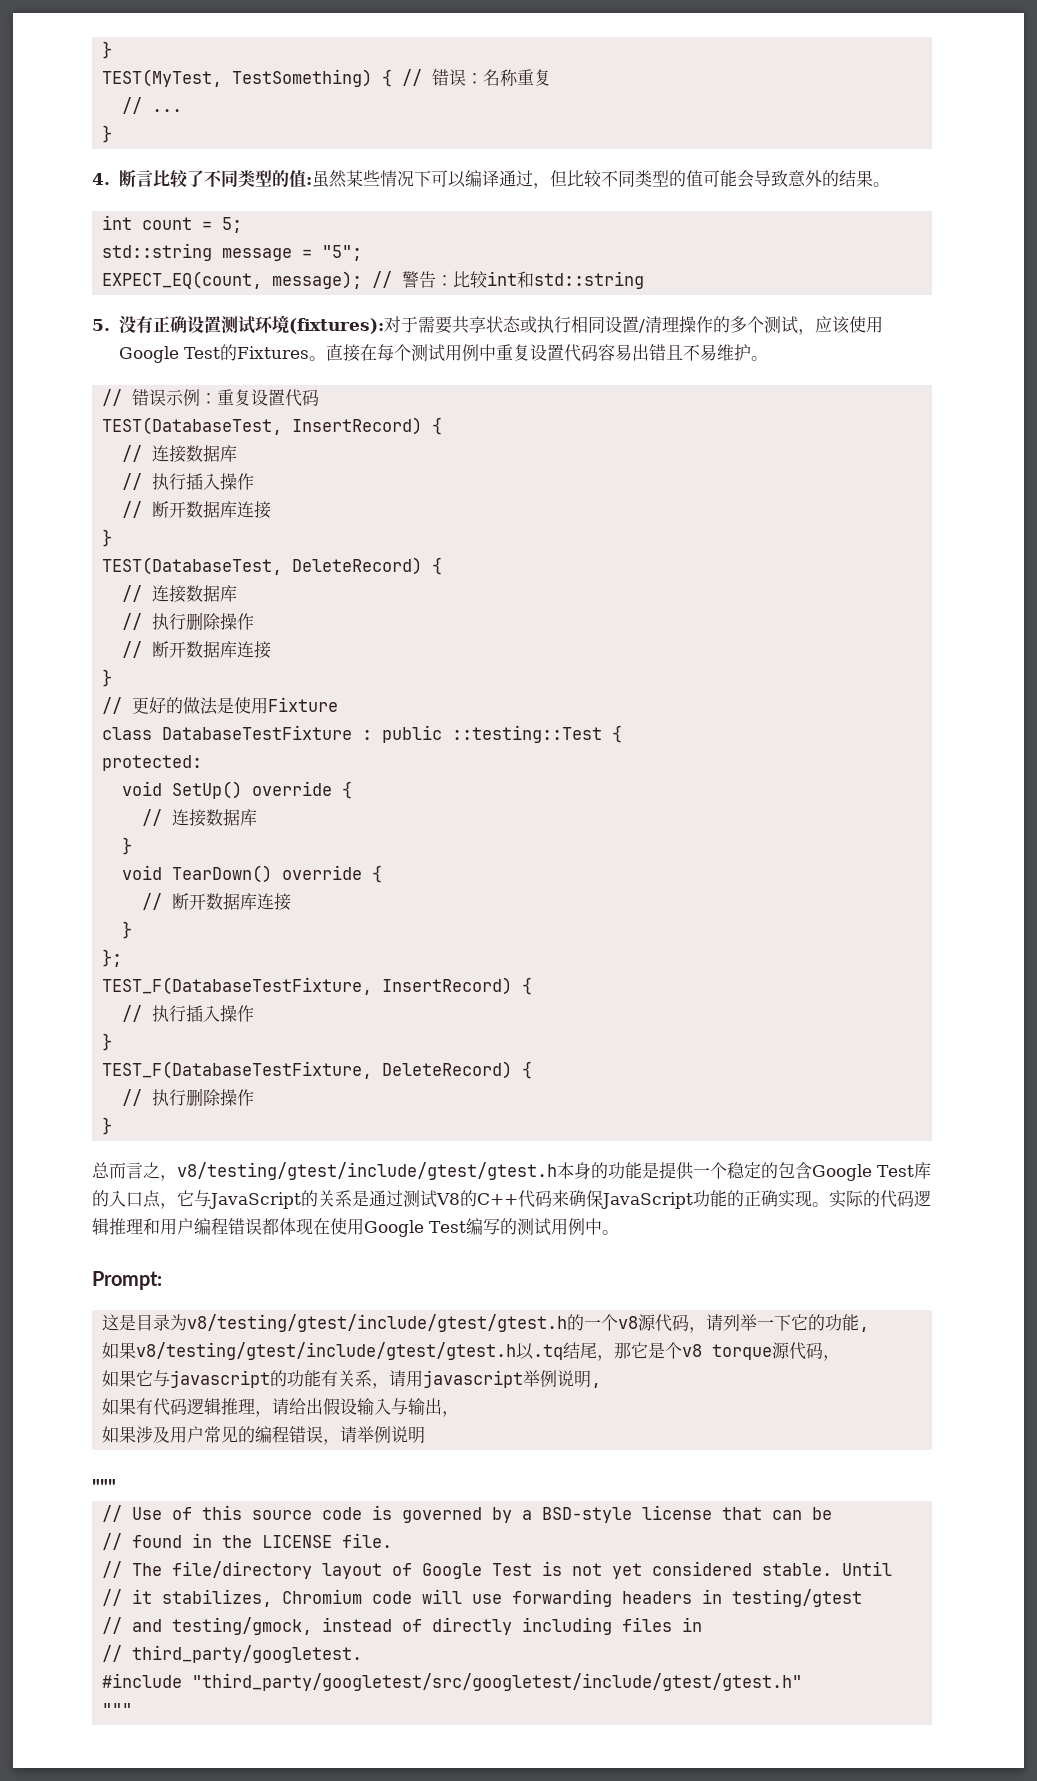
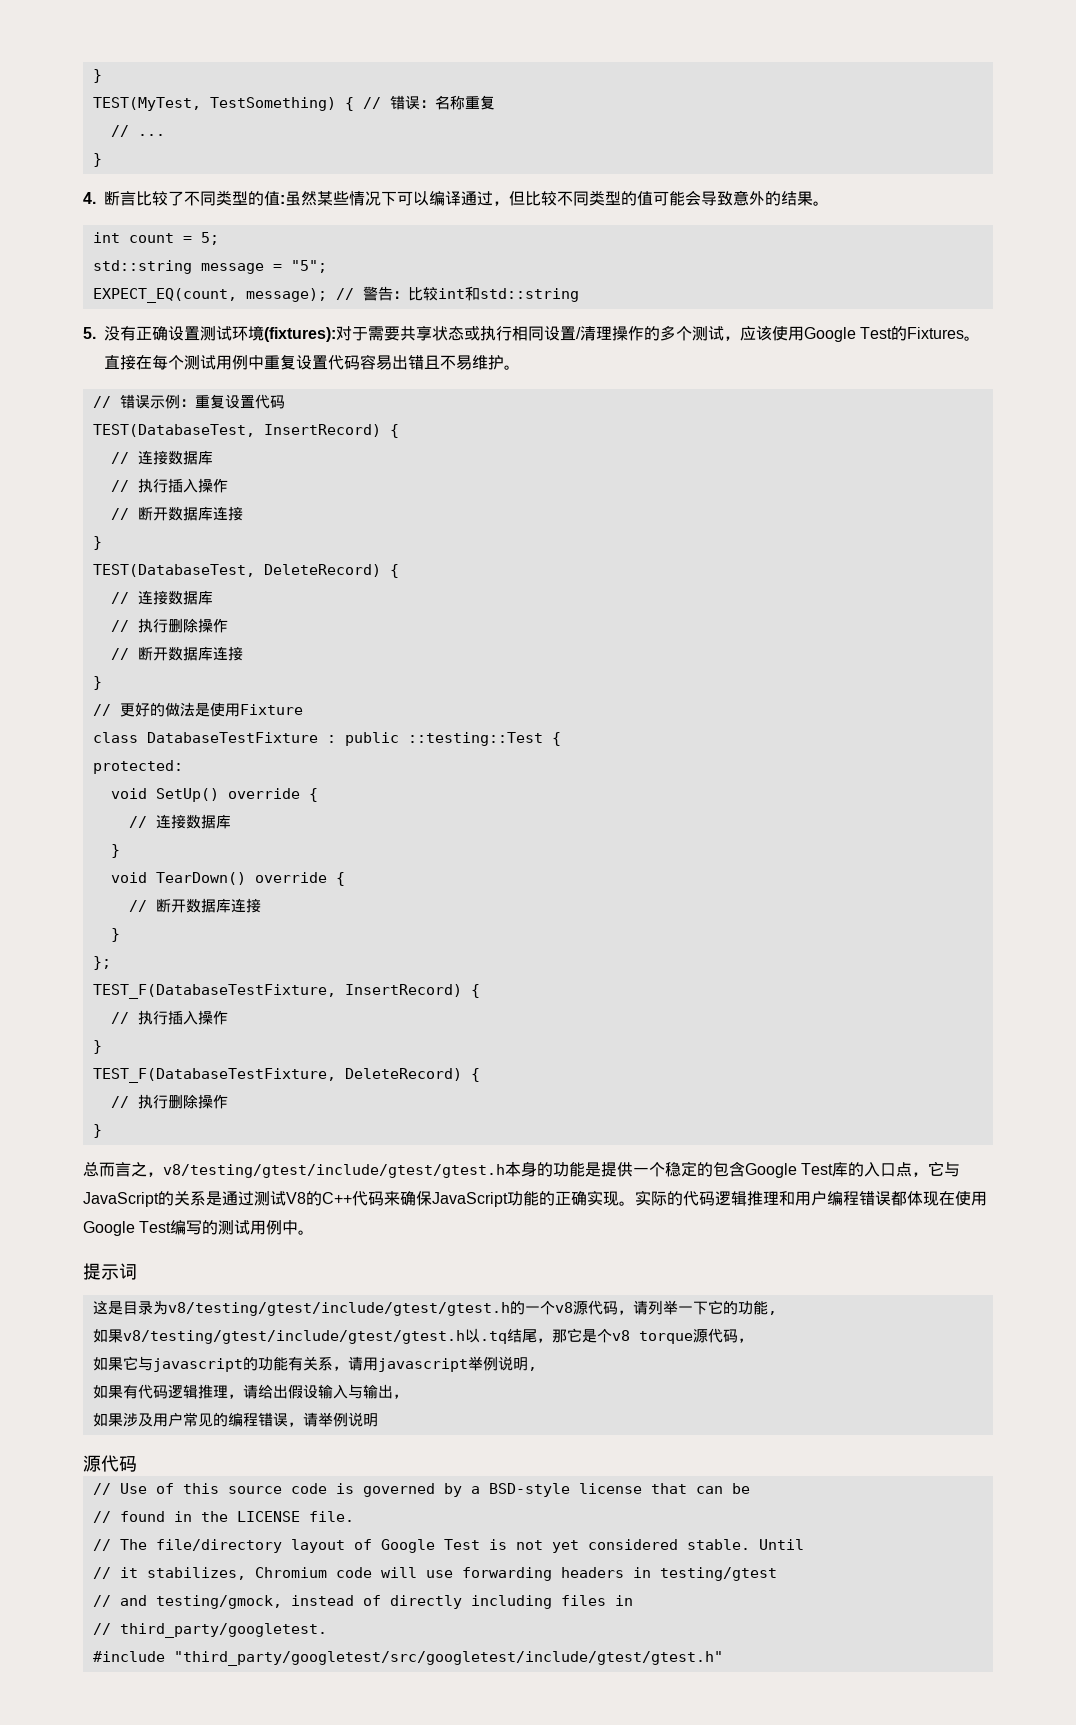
[92,1271,162,1290] Prompt: -> [83,1263,137,1280] 提示词
[92,1479,116,1494] """ -> [83,1455,137,1472] 源代码
[102,1703,133,1716] // """ -> (723, 1658) none

